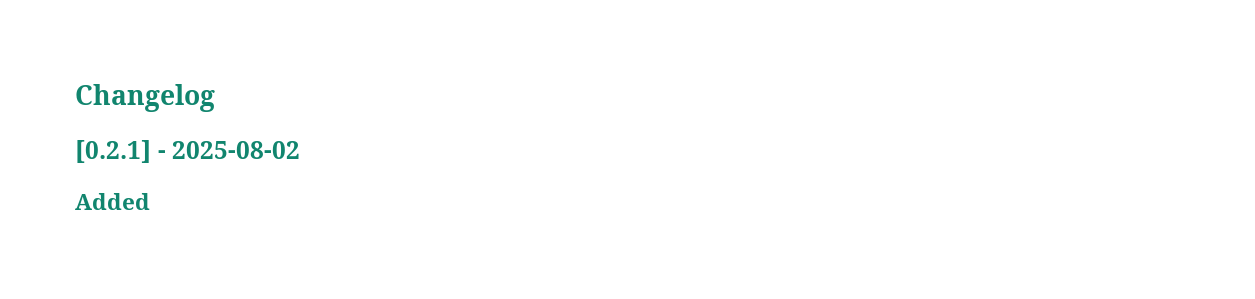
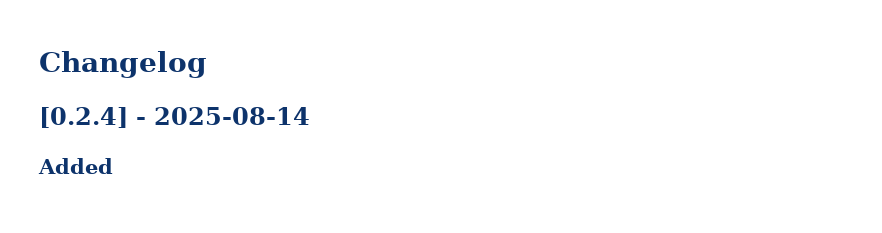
[75,140,301,163] [0.2.1] - 2025-08-02 -> [39,107,310,128] [0.2.4] - 2025-08-14

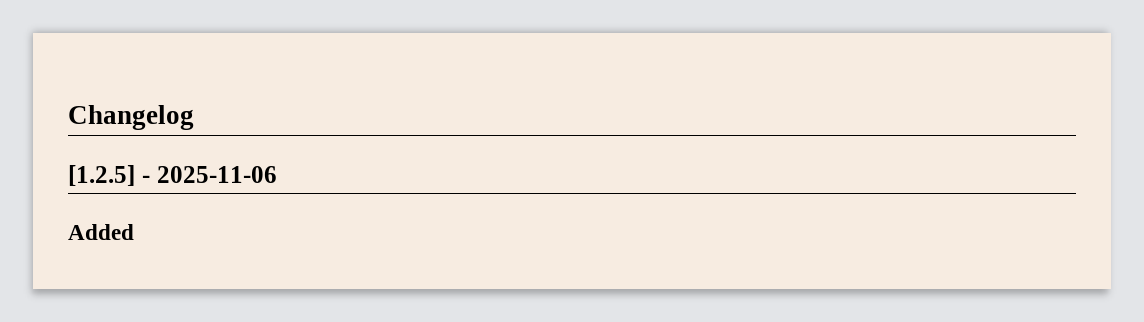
[39,107,310,128] [0.2.4] - 2025-08-14 -> [68,165,277,186] [1.2.5] - 2025-11-06

